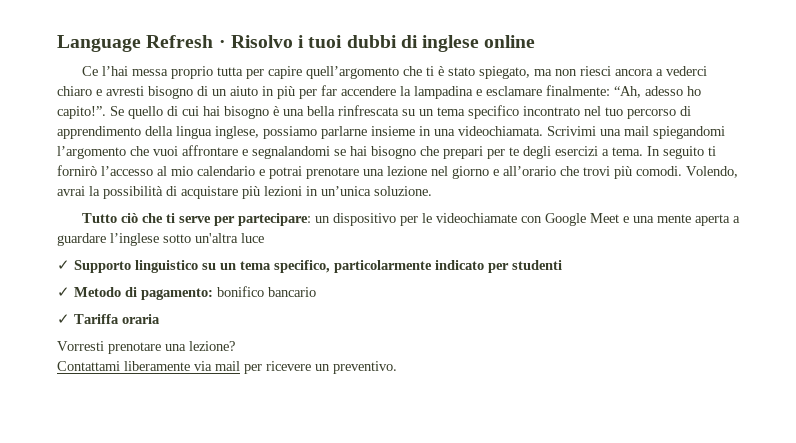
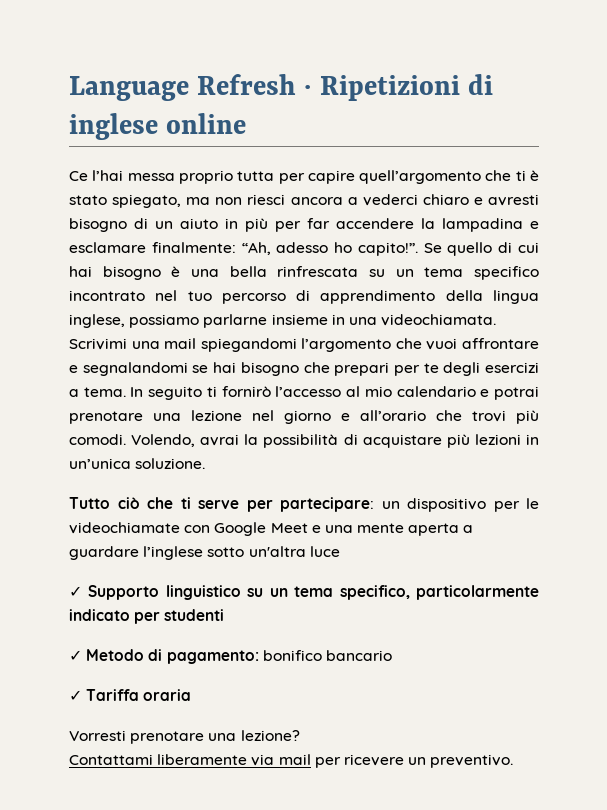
[230,35,397,48] Risolvo i tuoi dubbi -> [319,75,460,101] Ripetizioni

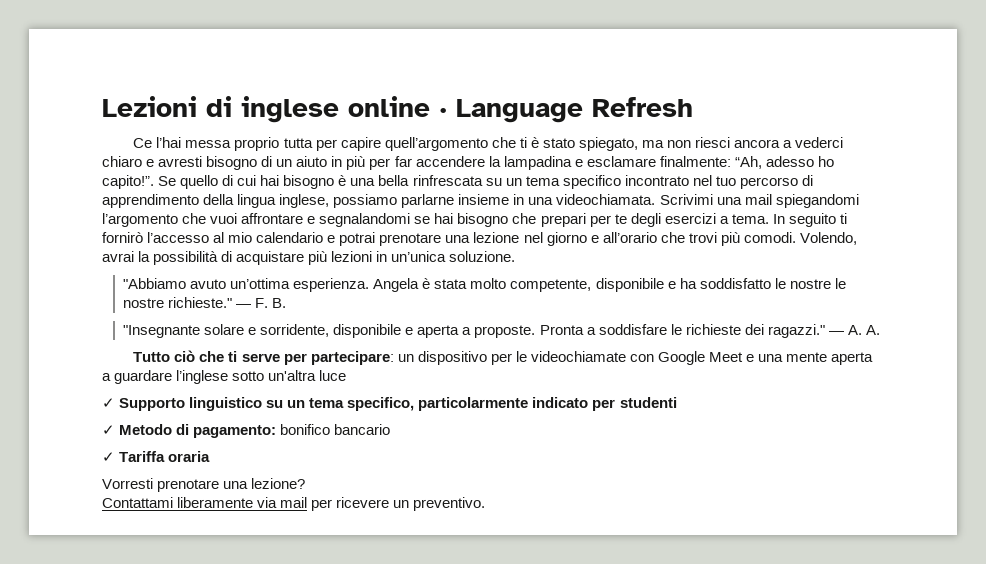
[69,74,460,101] Language Refresh · Ripetizioni -> [102,96,197,117] Lezioni
(247, 123) none -> [439,97,693,123] · Language Refresh
(206, 463) none -> [123,278,846,292] [123,297,287,308] [123,324,880,338] // "Abbiamo avuto un’ottima esperienza. Angela è stata molto competente, disponibile e ha soddisfatto le nostre le nostre richieste." — F. B. // "Insegnante solare e sorridente, disponibile e aperta a proposte. Pronta a soddisfare le richieste dei ragazzi." — A. A.

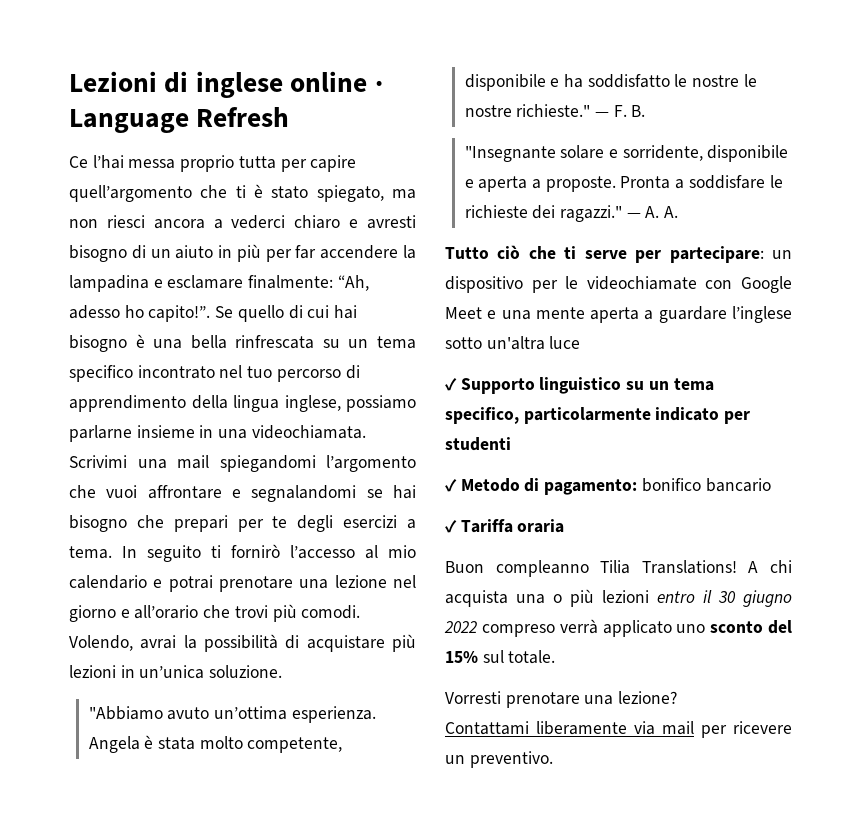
(211, 456) none -> [445,560,792,577] [445,589,792,607] [444,619,792,637] [445,650,556,664] // Buon compleanno Tilia Translations! A chi acquista una o più lezioni entro il 30 giugno 2022 compreso verrà applicato uno sconto del 15% sul totale.

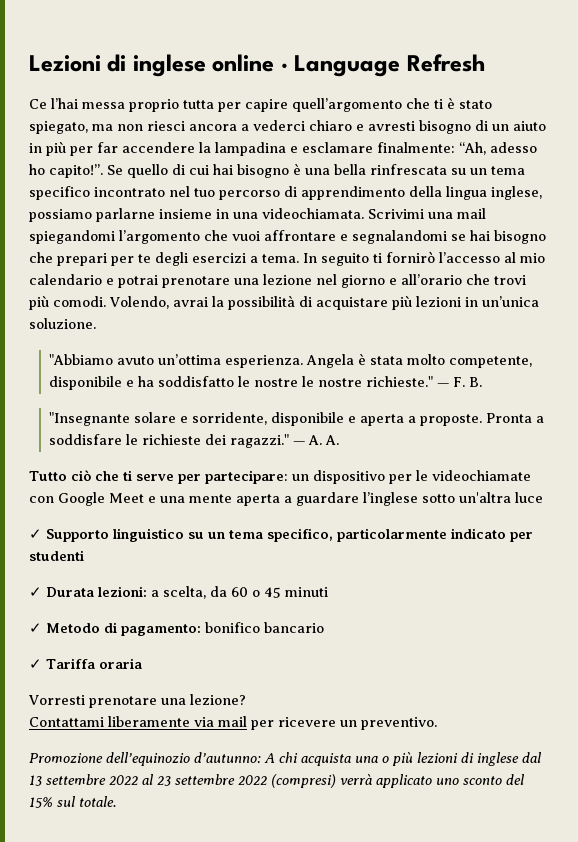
(511, 444) none -> [29,586,328,599] // ✓ Durata lezioni: a scelta, da 60 o 45 minuti
[445,560,792,577] [445,589,792,607] [444,619,792,637] [445,650,556,664] // Buon compleanno Tilia Translations! A chi acquista una o più lezioni entro il 30 giugno 2022 compreso verrà applicato uno sconto del 15% sul totale. -> (142, 663) none
(553, 759) none -> [29,752,542,766] [29,774,525,788] [29,796,116,808] // Promozione dell’equinozio d’autunno: A chi acquista una o più lezioni di inglese dal 13 settembre 2022 al 23 settembre 2022 (compresi) verrà applicato uno sconto del 15% sul totale.

